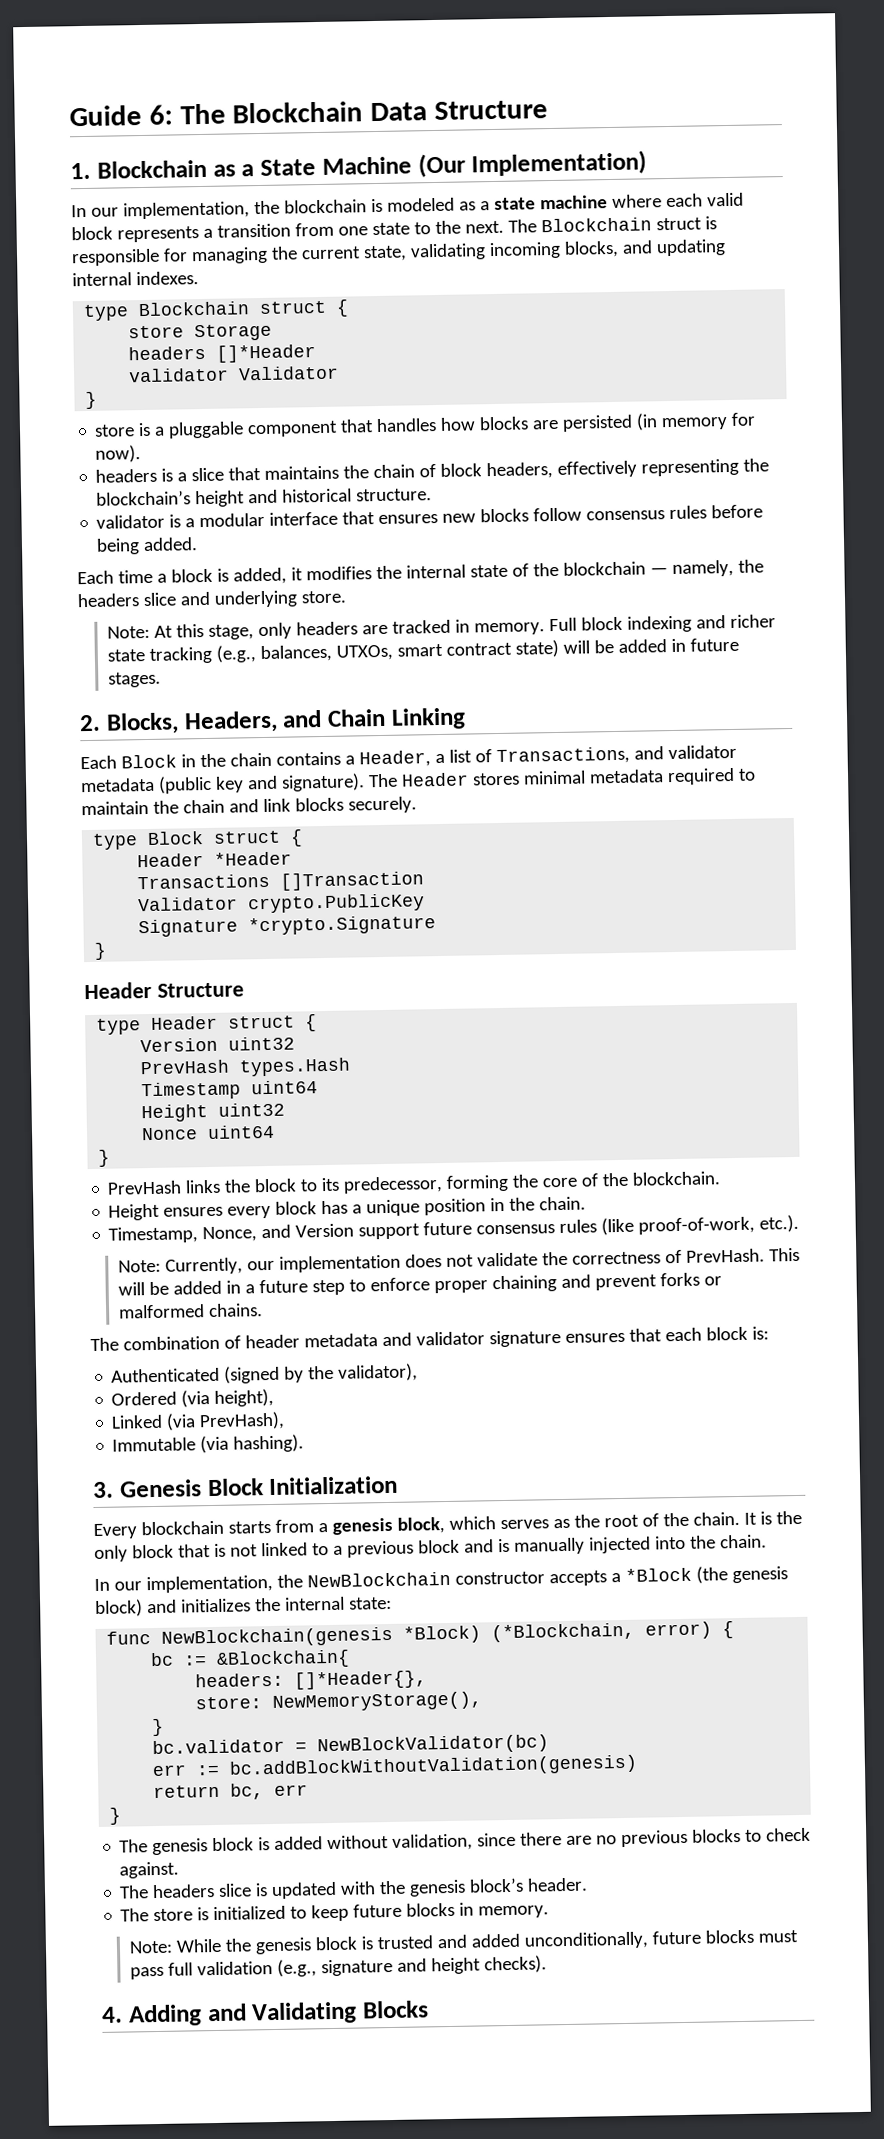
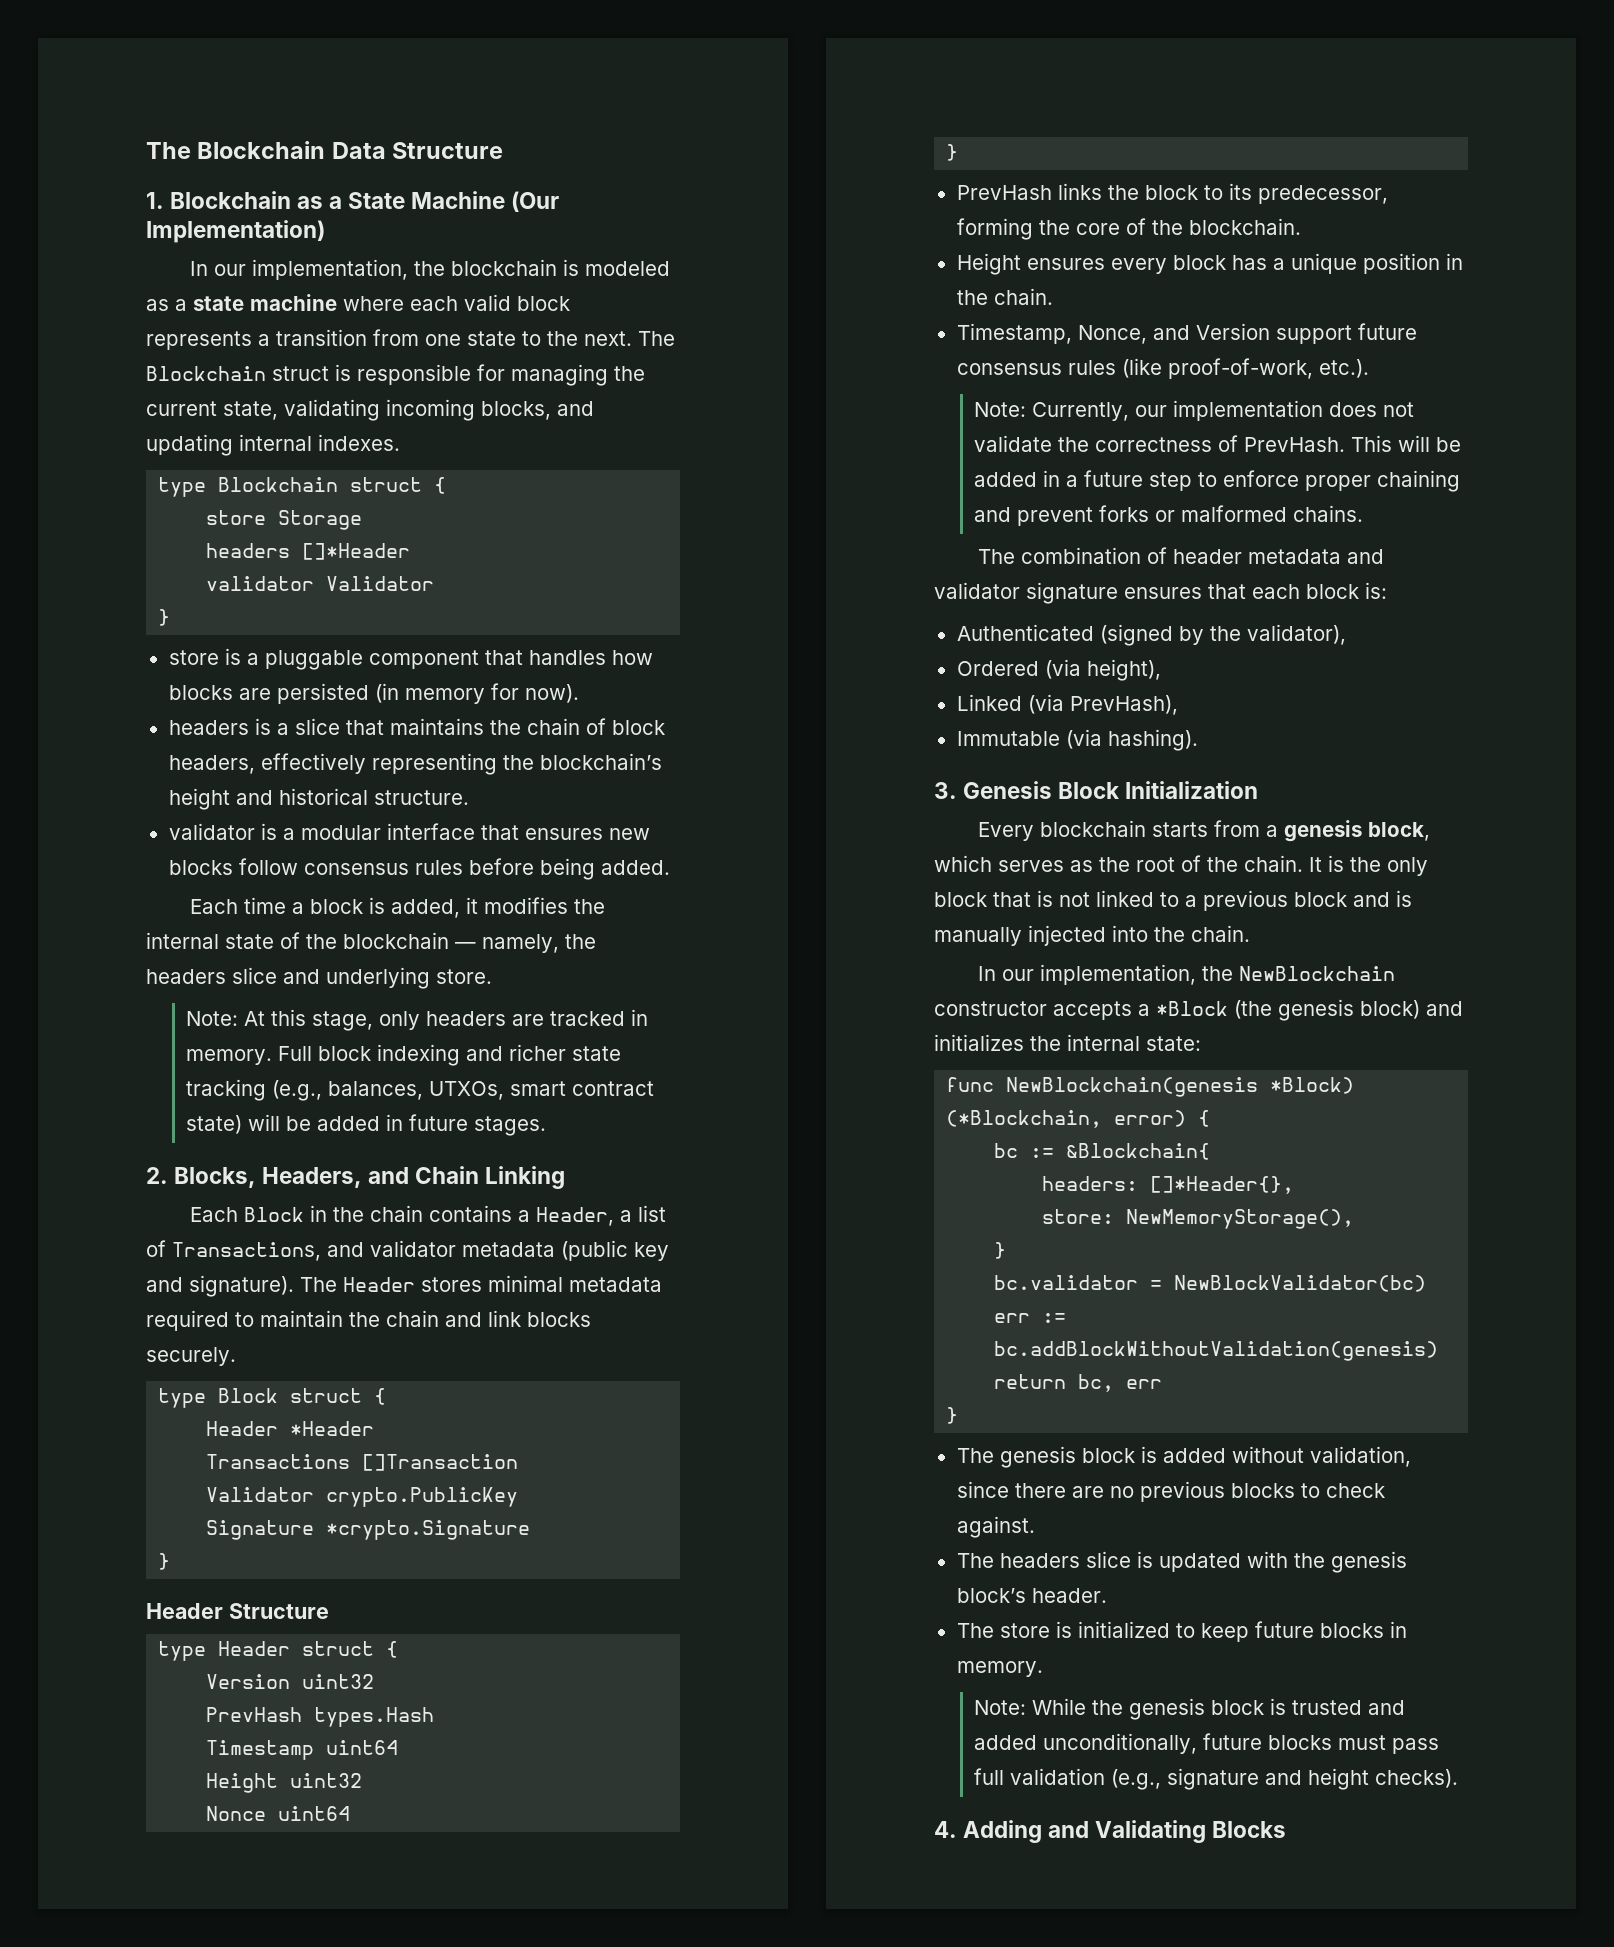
[69,104,173,127] Guide 6: -> (146, 150) none

